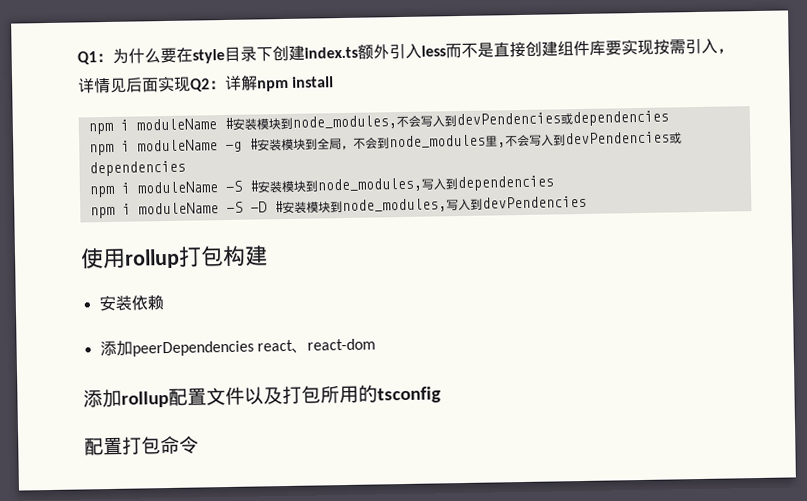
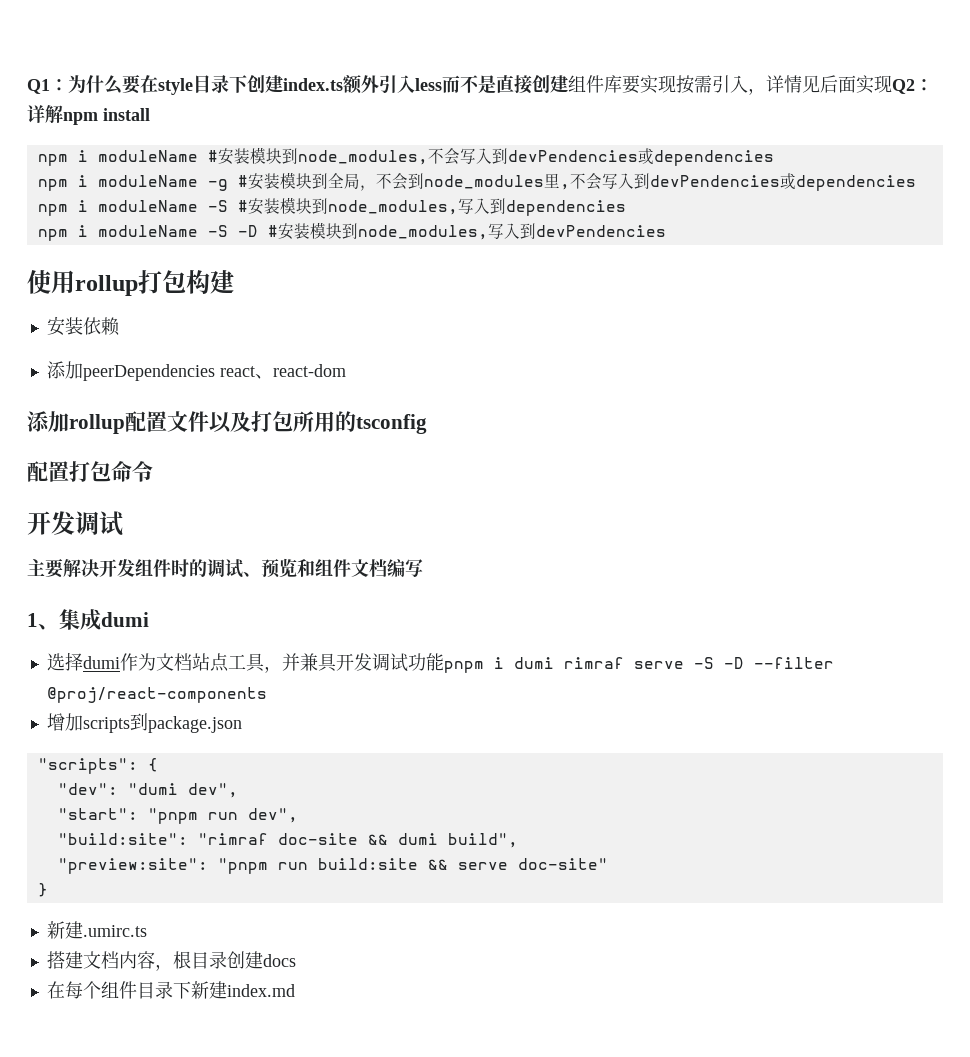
(199, 444) none -> [27,511,123,536] [27,558,423,578] [27,609,149,631] [46,652,834,673] [46,687,267,703] [46,713,242,733] [37,758,158,774] [57,783,238,798] [57,808,298,824] [57,833,518,848] [57,858,608,874] [37,883,48,897] [46,921,147,939] [46,951,296,971] [46,981,295,999] // 开发调试 // 主要解决开发组件时的调试、预览和组件文档编写 // 1、集成dumi // 选择dumi作为文档站点工具，并兼具开发调试功能pnpm i dumi rimraf serve -S -D --filter @proj/react-components // 增加scripts到package.json // "scripts": { // "dev": "dumi dev", // "start": "pnpm run dev", // "build:site": "rimraf doc-site && dumi build", // "preview:site": "pnpm run build:site && serve doc-site" // } // 新建.umirc.ts // 搭建文档内容，根目录创建docs // 在每个组件目录下新建index.md

